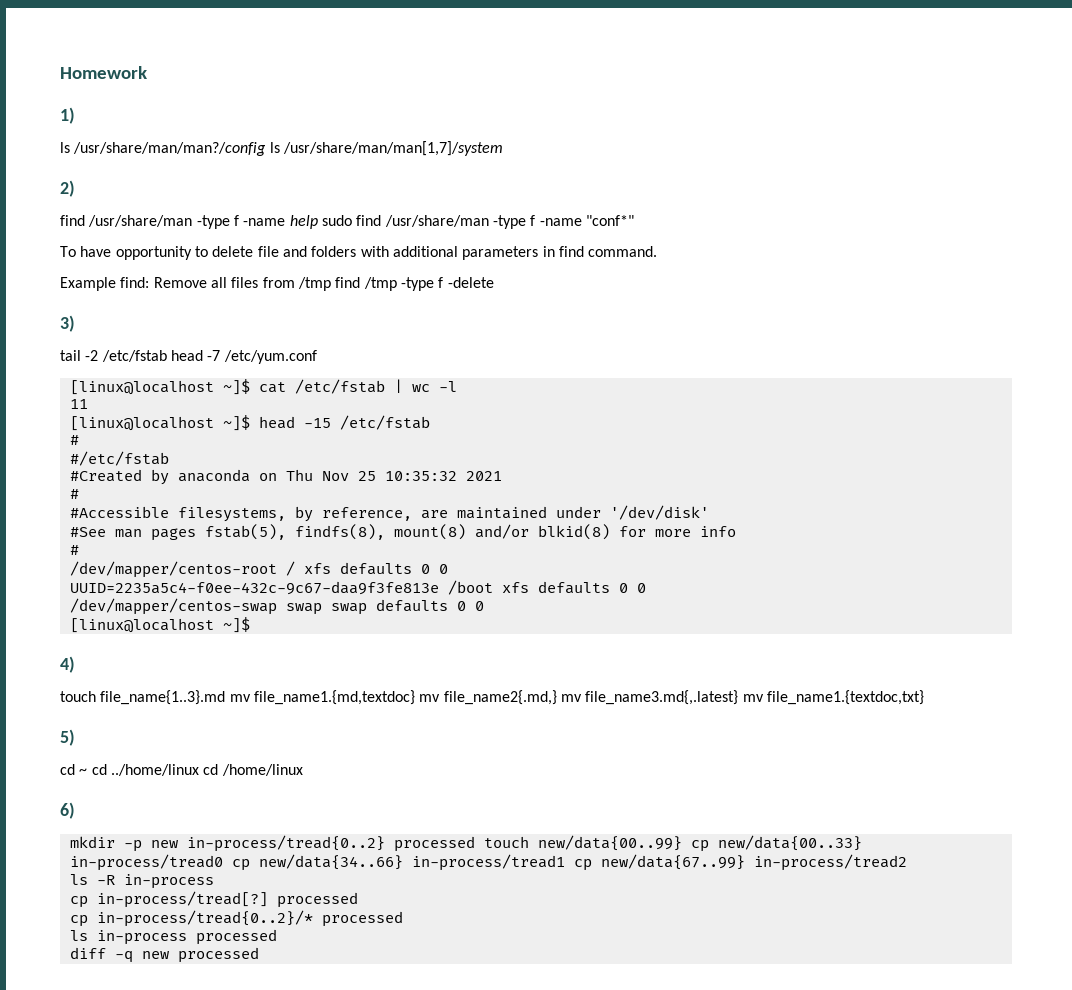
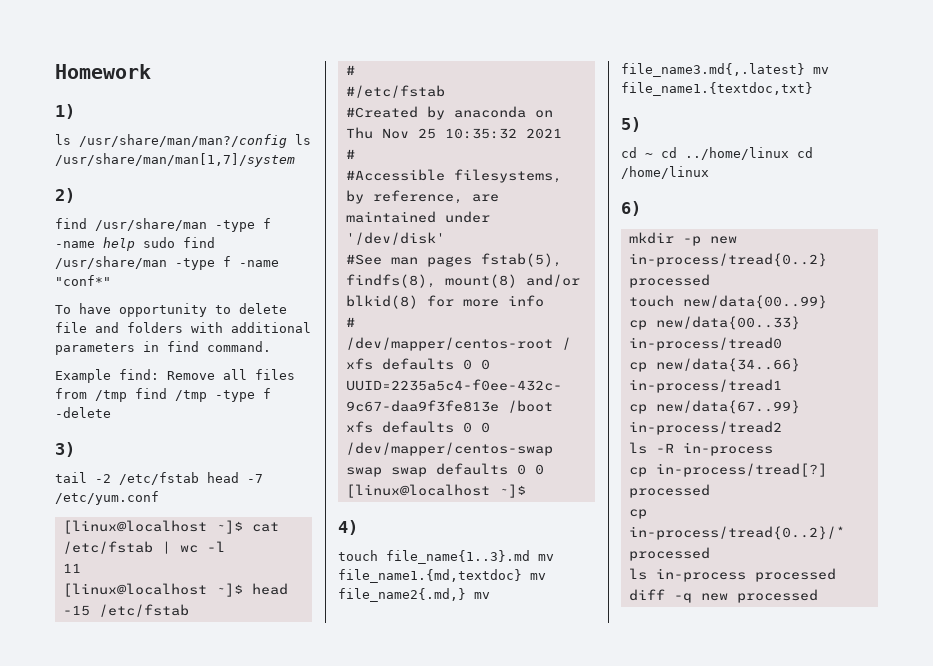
(475, 844) none -> (710, 281) //
(682, 843) none -> (827, 302) //
(223, 862) none -> (782, 344) //
(565, 862) none -> (782, 386) //

